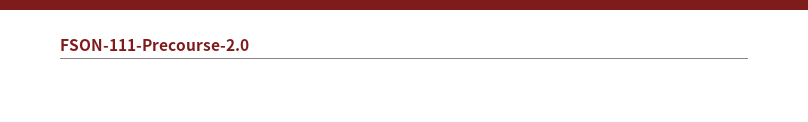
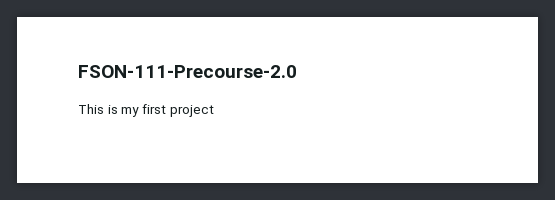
(249, 45) none -> [78,104,214,117] // This is my first project

